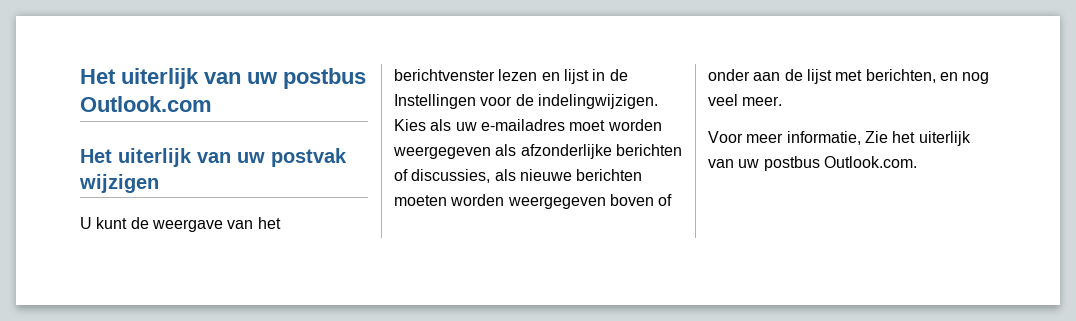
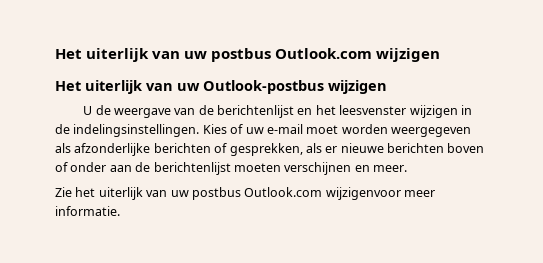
[80,148,347,167] // Het uiterlijk van uw postvak -> [376,48,441,62] [55,80,324,94] wijzigen // Het uiterlijk van uw Outlook-postbus
[96,217,128,229] kunt -> (93, 110) none
[257,217,281,229] [394,69,628,84] [394,94,658,109] [394,119,565,131] het berichtvenster lezen en lijst in de Instellingen voor de indelingwijzigen. Kies als uw e-mailadres -> [198,105,472,118] [55,124,303,137] de berichtenlijst en het leesvenster wijzigen in de indelingsinstellingen. Kies of uw e-mail
[411,169,643,183] [394,194,606,209] discussies, als nieuwe berichten moeten worden weergegeven -> [229,143,444,156] gesprekken, als er nieuwe berichten
[806,69,990,84] [708,94,783,106] [708,131,861,145] lijst met berichten, en nog veel meer. // Voor meer informatie, -> [153,162,407,175] berichtenlijst moeten verschijnen en meer. //
[823,156,917,168] Outlook.com. -> [244,187,435,200] [55,206,120,216] Outlook.com wijzigenvoor meer informatie.

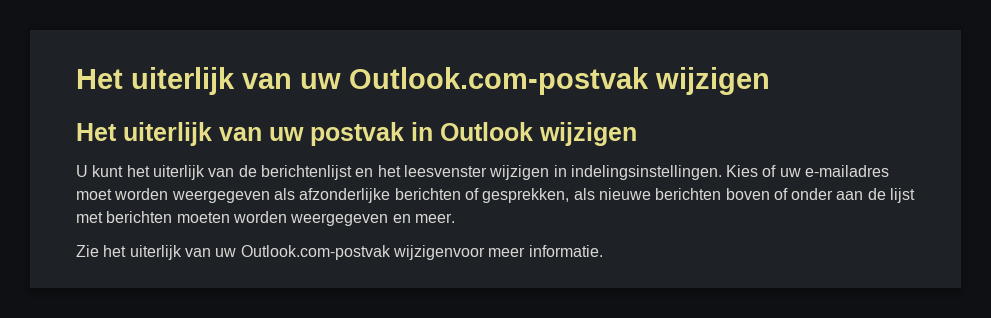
[55,48,373,62] Het uiterlijk van uw postbus Outlook.com -> [76,67,649,95] Het uiterlijk van uw Outlook.com-postvak
[203,80,324,94] Outlook-postbus -> [310,122,533,146] postvak in Outlook
[95,105,171,118] de weergave -> [92,165,205,180] kunt het uiterlijk
[55,124,70,134] de -> (567, 171) none
[266,124,303,134] e-mail -> [805,165,890,177] e-mailadres
[325,146,338,153] er -> (595, 194) none
[153,162,352,175] berichtenlijst moeten verschijnen -> [890,188,916,203] [76,211,389,226] lijst met berichten moeten worden weergegeven
[191,187,323,200] postbus Outlook.com -> [240,245,391,260] Outlook.com-postvak

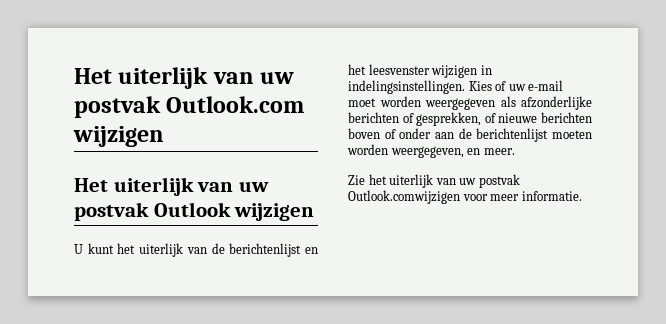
[76,67,649,95] Het uiterlijk van uw Outlook.com-postvak -> [74,67,295,89] [74,96,305,118] Het uiterlijk van uw postvak Outlook.com
[411,122,433,141] in -> (149, 211) none
[805,165,890,177] e-mailadres -> [528,80,564,91] e-mail
[573,188,595,200] als -> [484,113,496,123] of
[890,188,916,203] [76,211,173,223] lijst met berichten -> [476,128,549,142] berichtenlijst
[290,213,389,226] weergegeven -> [390,146,464,158] weergegeven,
[240,245,485,260] Outlook.com-postvak wijzigenvoor -> [478,174,520,188] [348,190,488,204] postvak Outlook.comwijzigen voor

